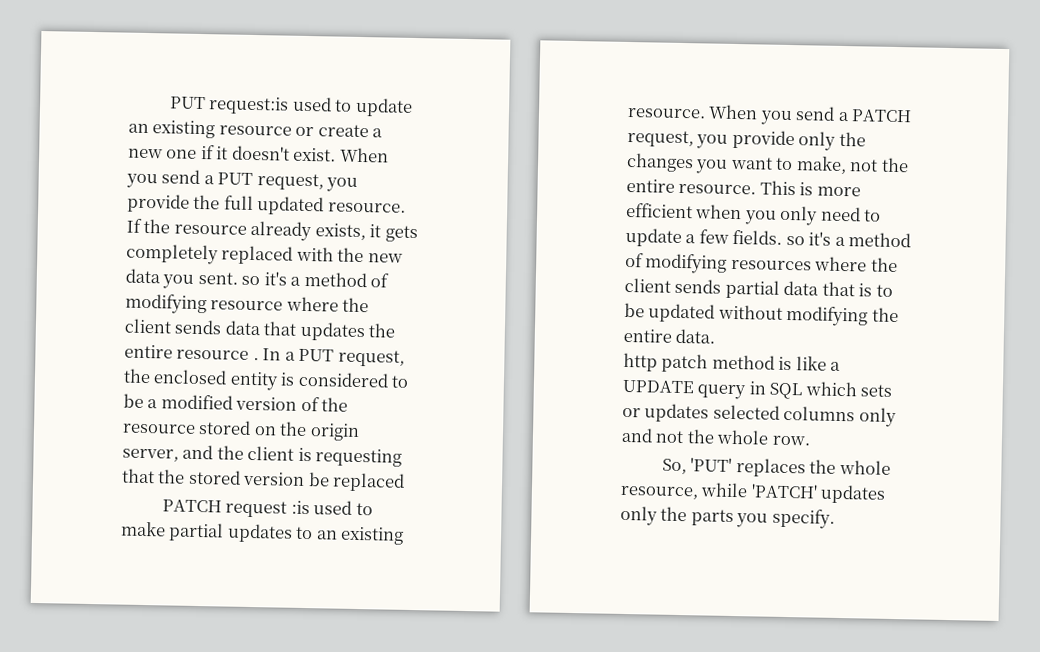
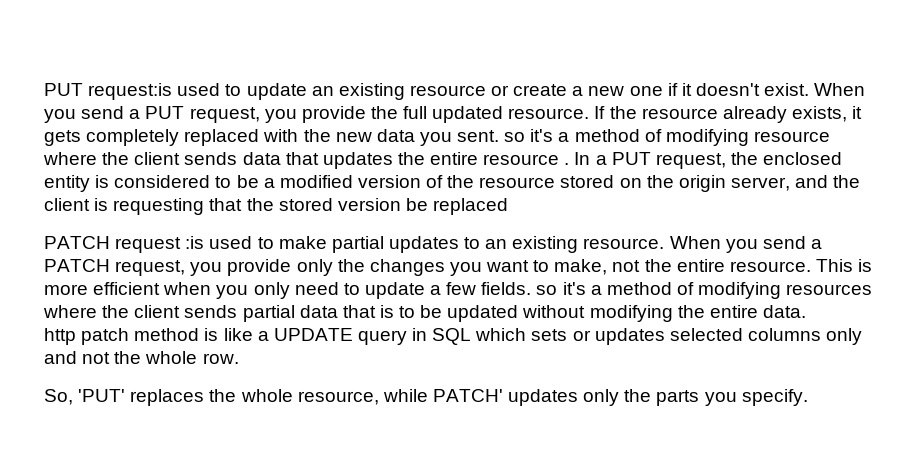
[750,483,818,499] 'PATCH' -> [432,389,503,402] PATCH'

